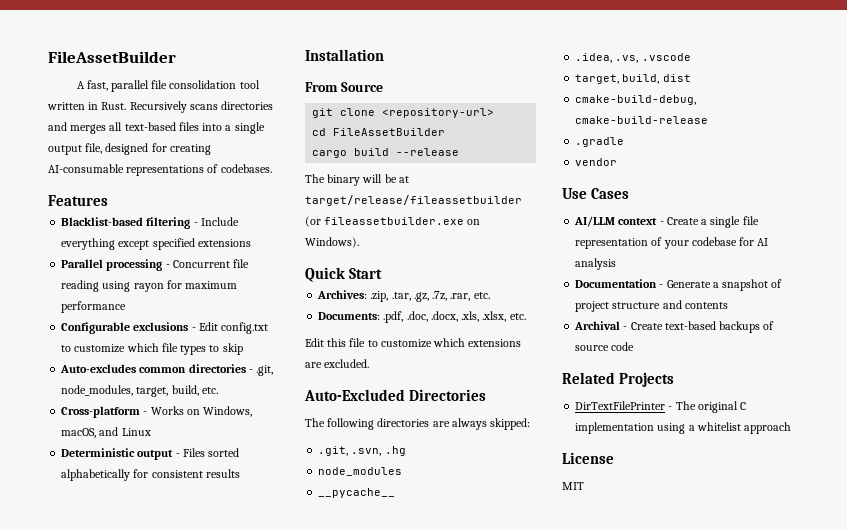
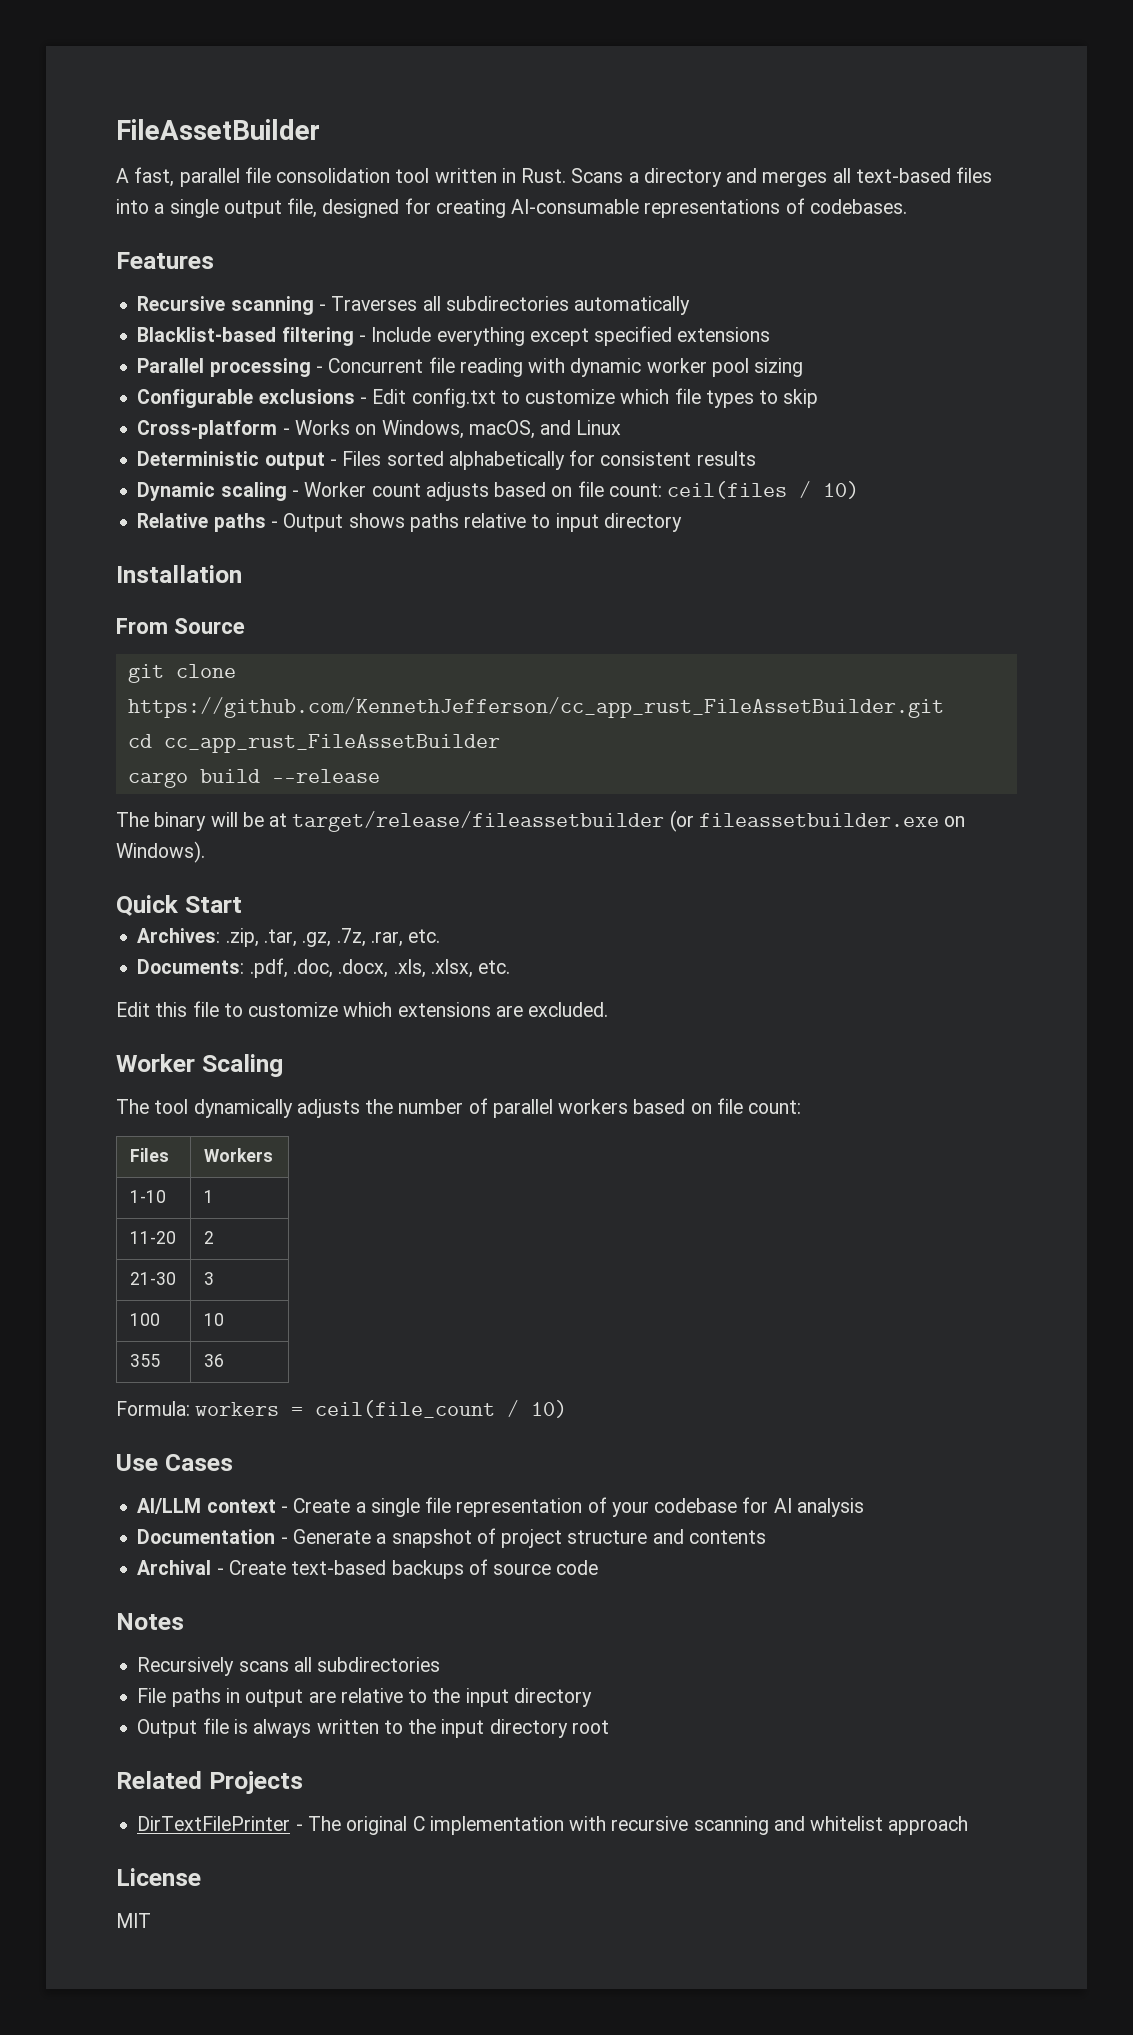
[129,101,274,113] Recursively scans directories -> [571,168,722,187] Scans a directory
(108, 200) none -> [137,296,691,315] // Recursive scanning - Traverses all subdirectories automatically
[102,280,238,292] [61,301,127,313] using rayon for maximum performance -> [528,358,804,377] with dynamic worker pool sizing
[60,364,274,376] [61,385,218,397] // Auto-excludes common directories - .git, node_modules, target, build, etc. -> (819, 398) none
(240, 473) none -> [137,481,860,501] [137,513,682,532] // Dynamic scaling - Worker count adjusts based on file count: ceil(files / 10) // Relative paths - Output shows paths relative to input directory
[382,108,495,118] <repository-url> -> [127,697,944,718] https://github.com/KennethJefferson/cc_app_rust_FileAssetBuilder.git
[333,128,446,136] FileAssetBuilder -> [163,734,500,753] cc_app_rust_FileAssetBuilder
[304,389,487,401] [305,418,531,430] [318,446,406,456] [318,467,403,476] [318,488,396,498] [575,53,691,63] [575,74,691,84] [575,95,697,105] [575,116,709,124] [575,137,625,147] [575,158,618,166] Auto-Excluded Directories // The following directories are always skipped: // .git, .svn, .hg // node_modules // __pycache__ // .idea, .vs, .vscode // target, build, dist // cmake-build-debug, cmake-build-release // .gradle // vendor -> [116,1054,283,1077] [116,1098,802,1118] [129,1148,169,1162] [203,1148,273,1162] [129,1190,166,1203] [203,1190,214,1203] [129,1231,176,1244] [203,1231,214,1244] [129,1272,176,1285] [203,1272,214,1285] [129,1313,160,1326] [203,1313,224,1326] [129,1354,160,1367] [203,1354,224,1367] [116,1400,568,1418] Worker Scaling // The tool dynamically adjusts the number of parallel workers based on file count: // Files | Workers // 1-10 | 1 // 11-20 | 2 // 21-30 | 3 // 100 | 10 // 355 | 36 // Formula: workers = ceil(file_count / 10)
(635, 346) none -> [116,1613,184,1630] [137,1657,441,1676] [137,1688,592,1707] [137,1718,609,1738] // Notes // Recursively scans all subdirectories // File paths in output are relative to the input directory // Output file is always written to the input directory root
[657,423,695,434] using a -> [569,1816,805,1835] with recursive scanning and

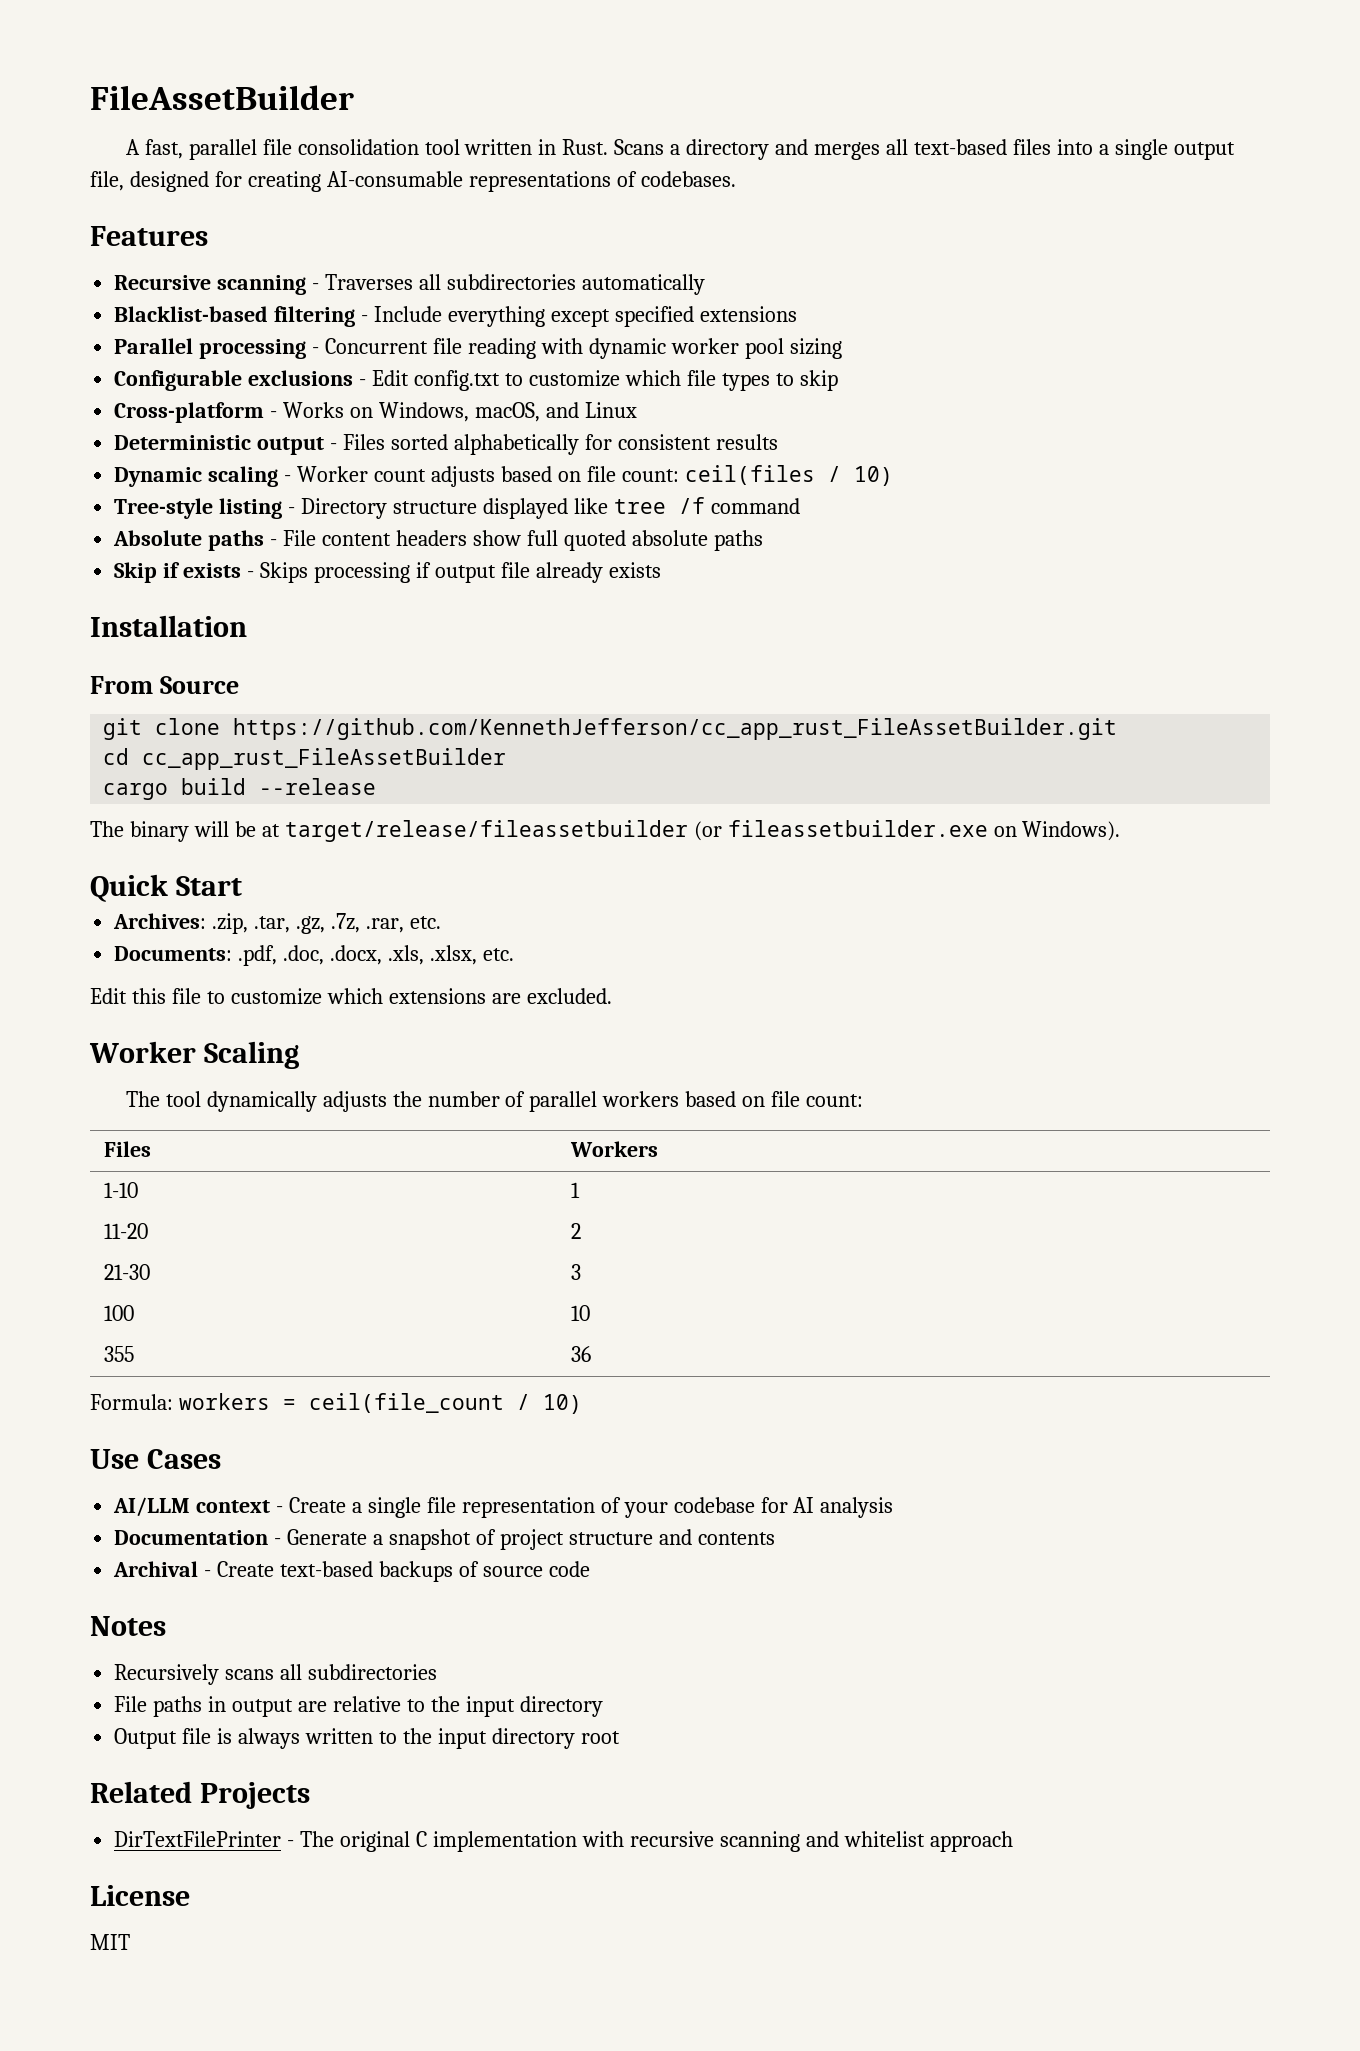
[137,513,682,532] Relative paths - Output shows paths relative to input directory -> [114,497,800,519] [113,530,763,551] [114,562,661,583] Tree-style listing - Directory structure displayed like tree /f command // Absolute paths - File content headers show full quoted absolute paths // Skip if exists - Skips processing if output file already exists

